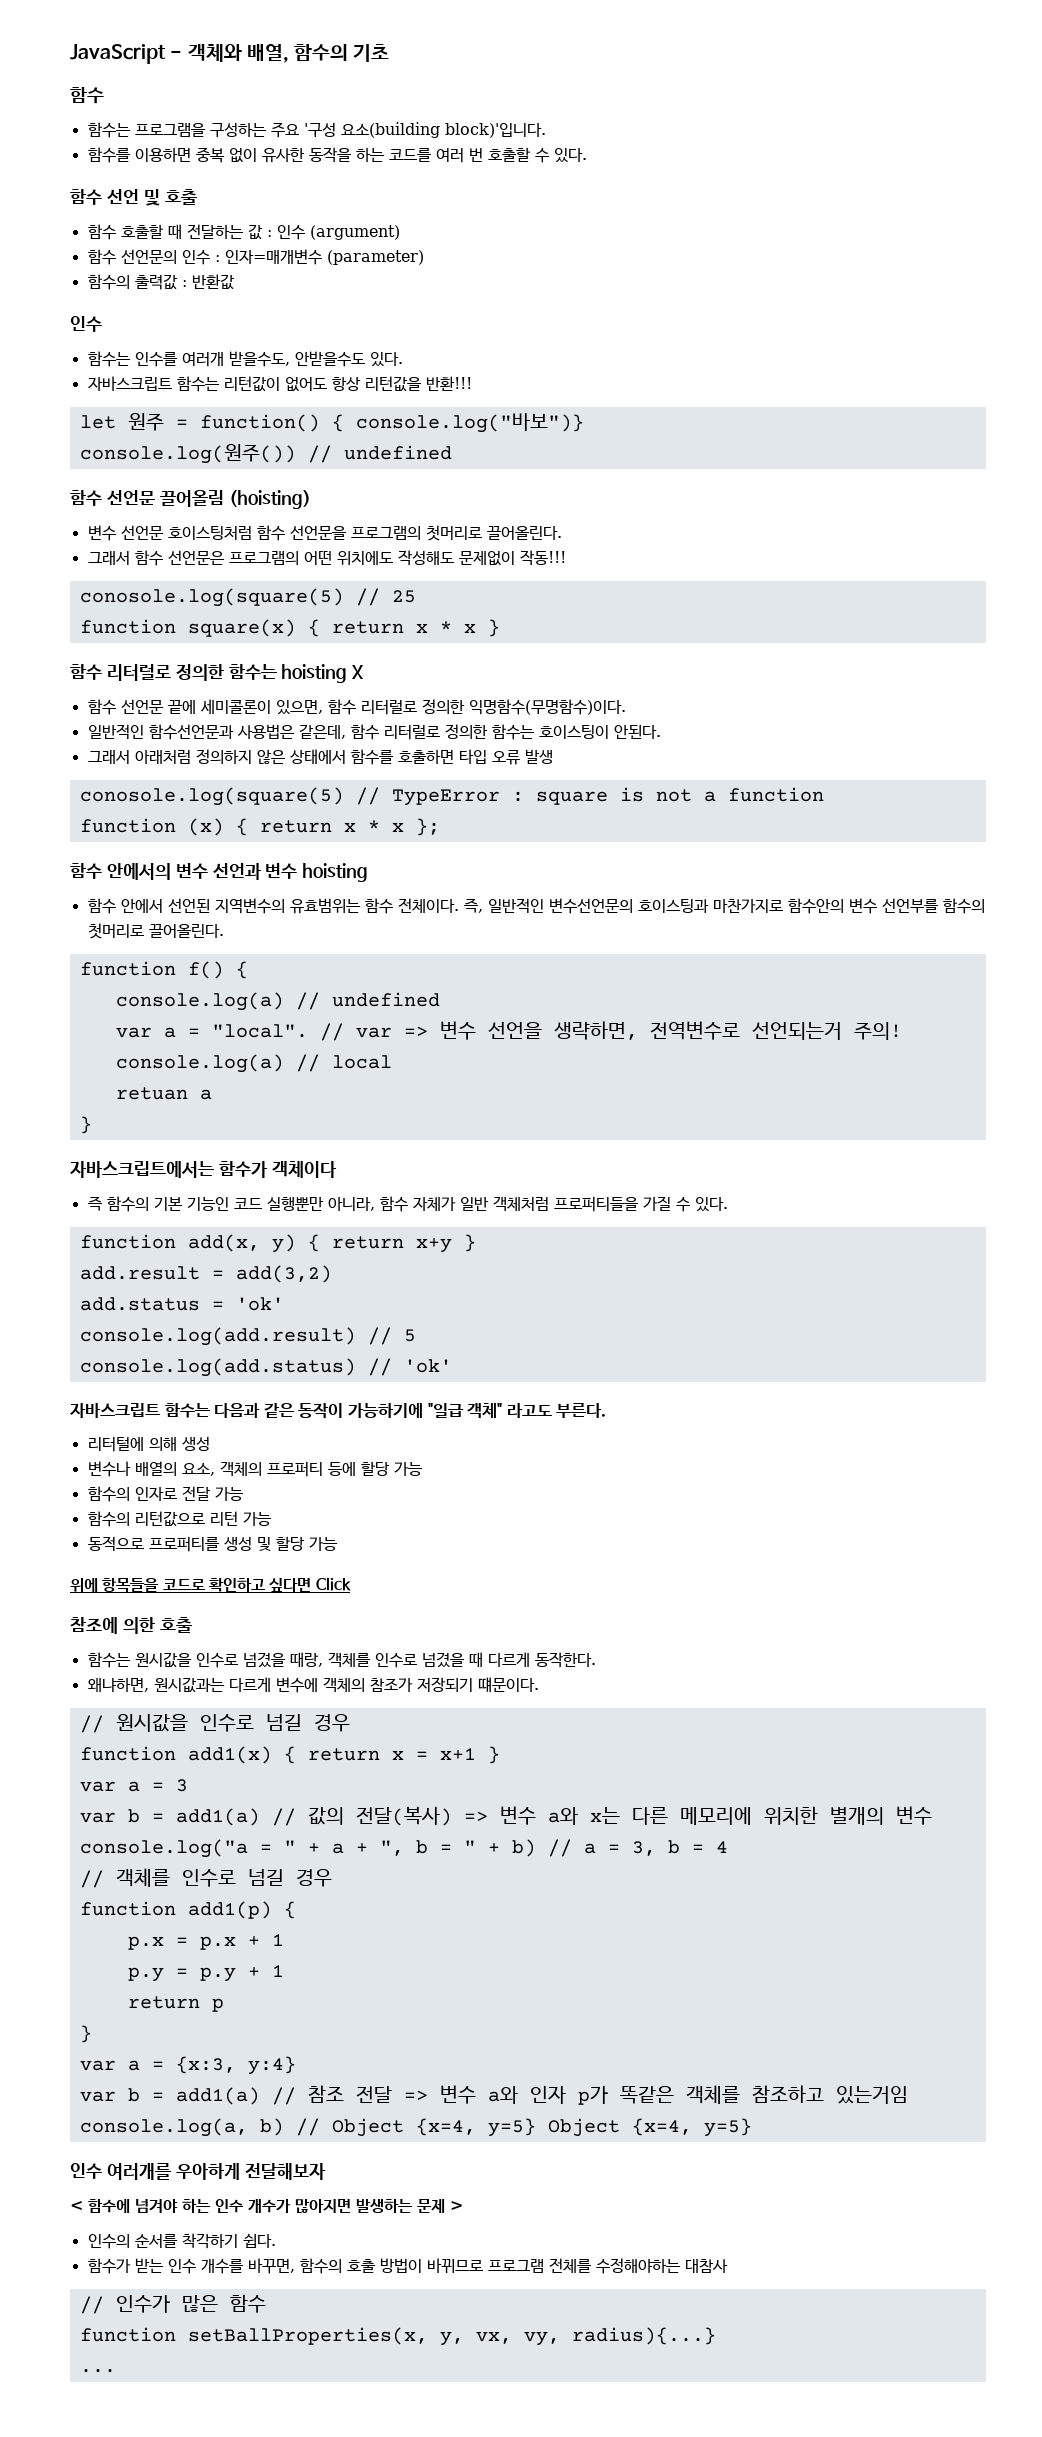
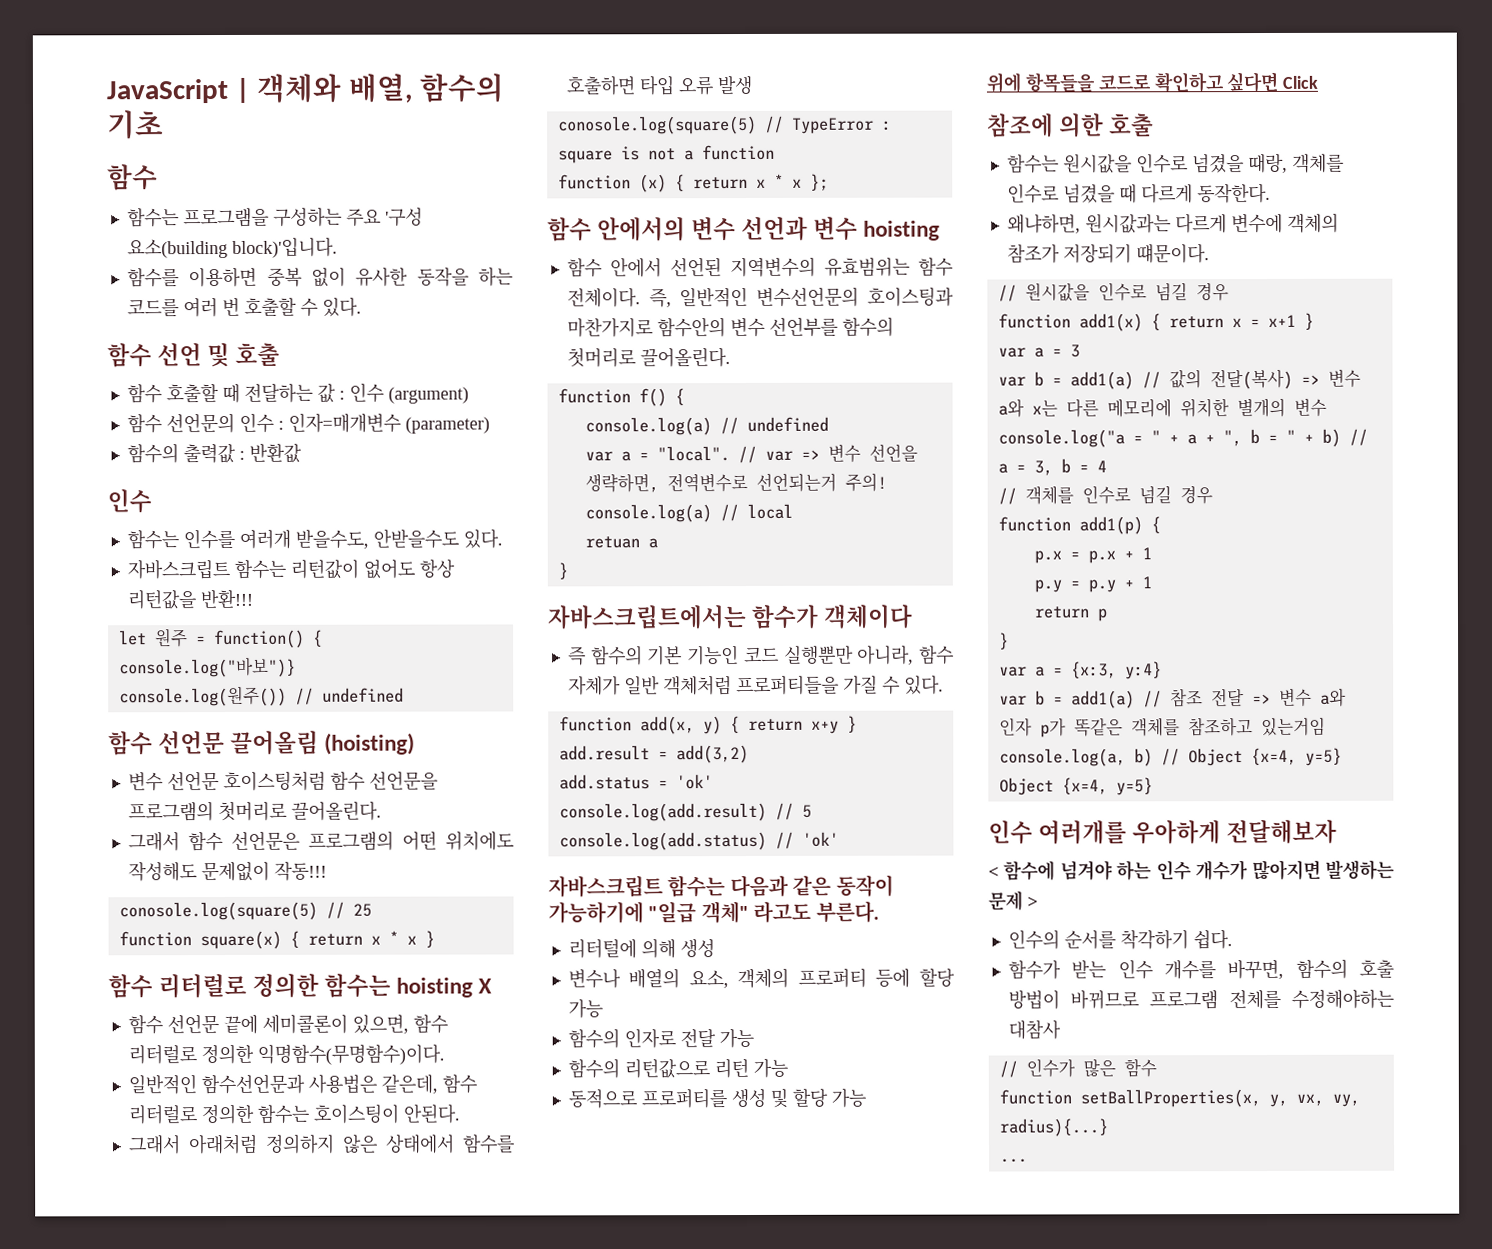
[170,51,183,59] - -> [234,77,250,103] |

